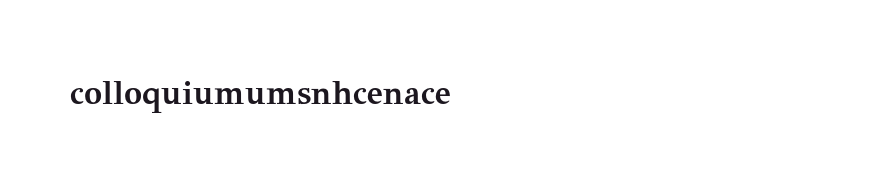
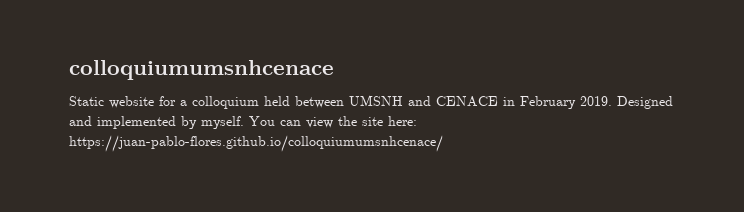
(451, 97) none -> [69,95,673,109] [69,116,417,129] [69,135,443,152] // Static website for a colloquium held between UMSNH and CENACE in February 2019. Designed and implemented by myself. You can view the site here: https://juan-pablo-flores.github.io/colloquiumumsnhcenace/

